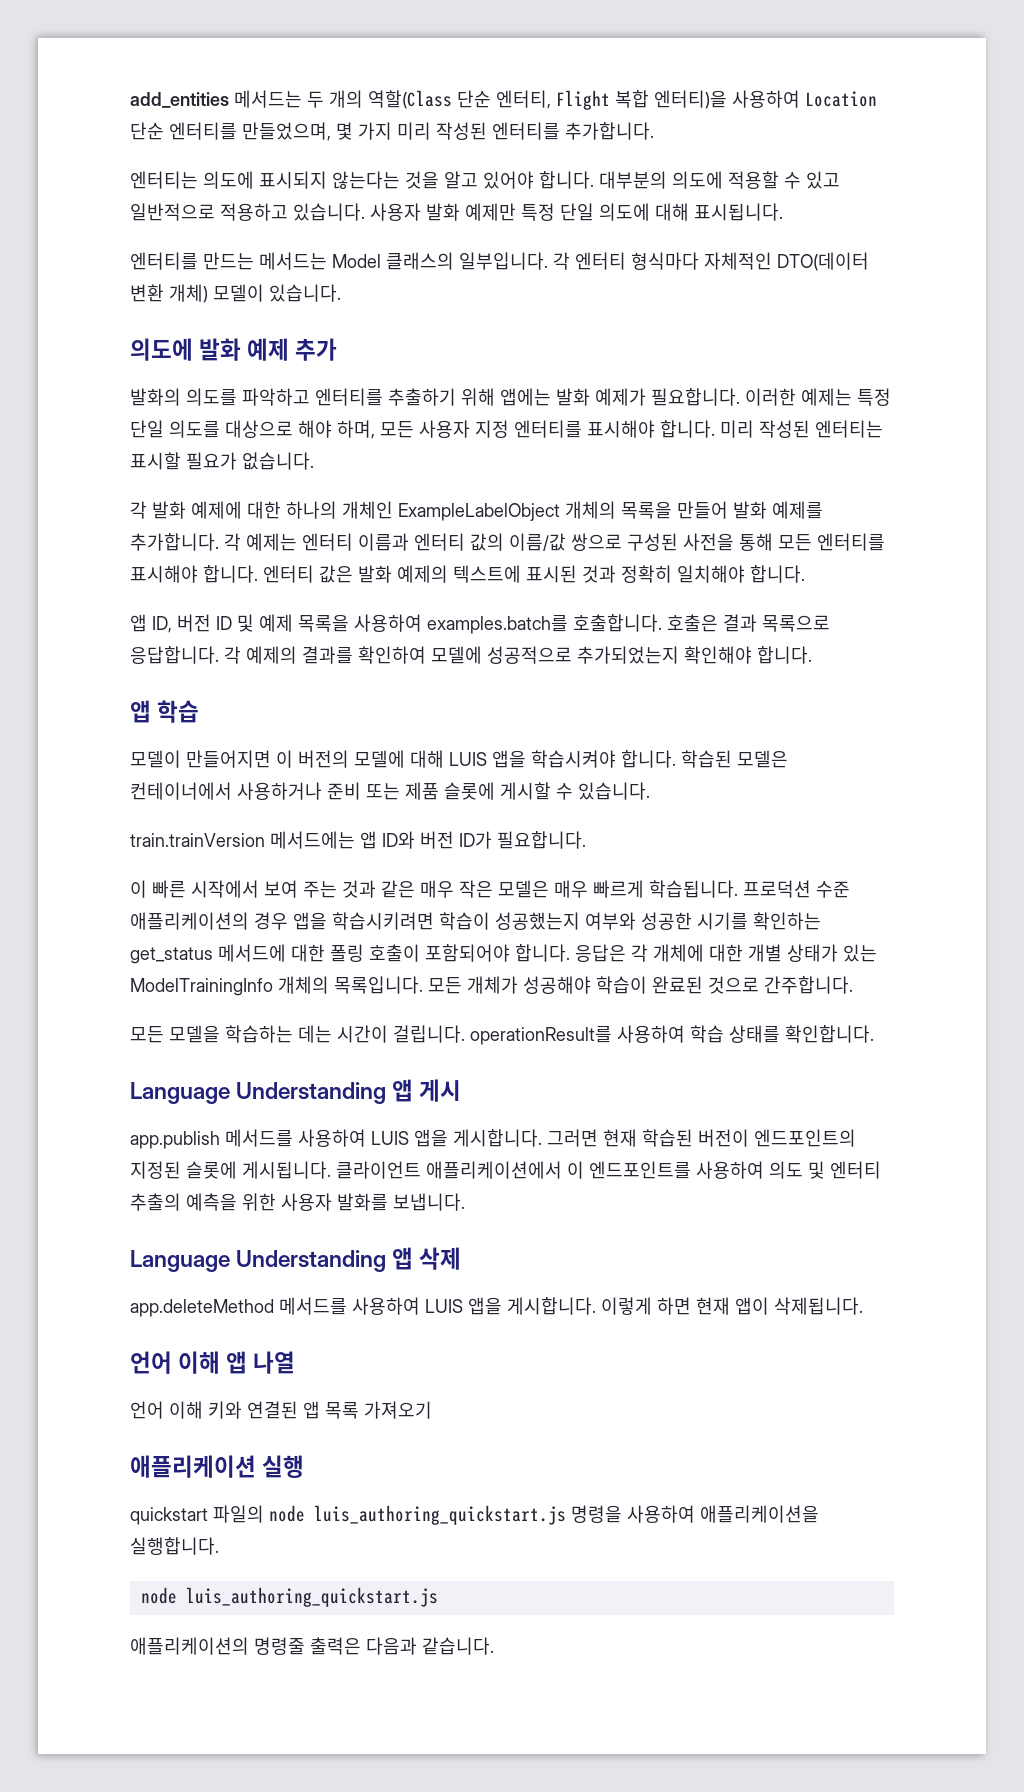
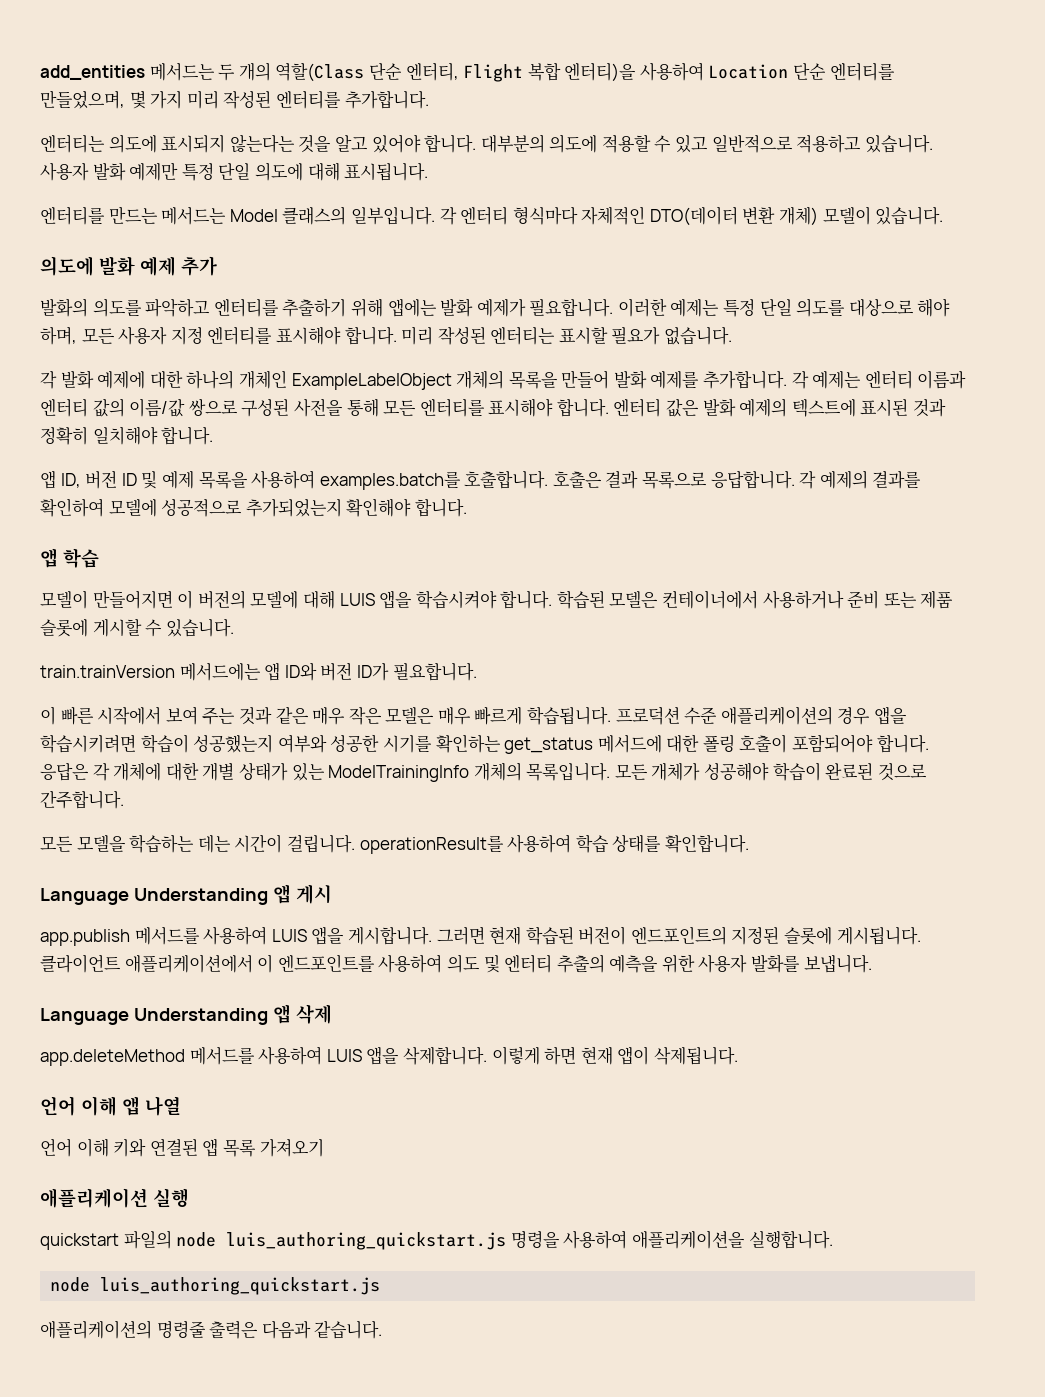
[507,1297,596,1315] 게시합니다. -> [402,1046,487,1065] 삭제합니다.

